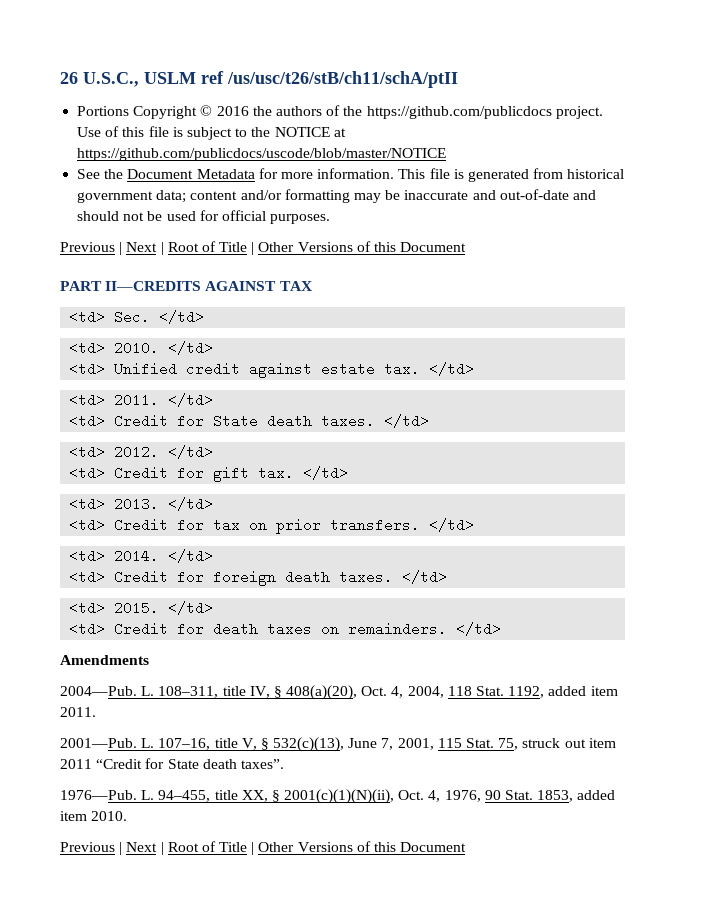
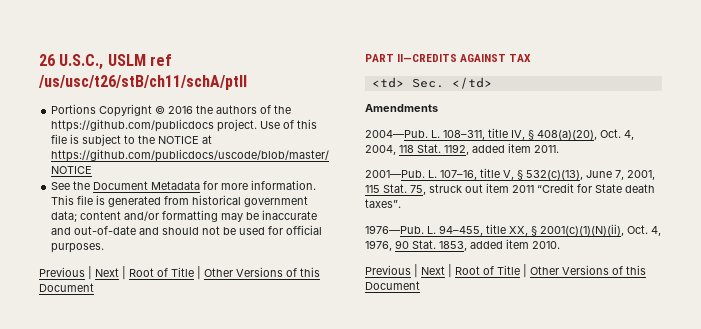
[69,341,214,355] [69,362,475,378] [69,393,214,407] [69,414,430,428] [69,445,214,459] [69,466,349,482] [69,497,214,511] [69,518,475,534] [69,549,214,563] [69,570,448,586] [69,601,214,615] [69,622,502,636] // <td> 2010. </td> // <td> Unified credit against estate tax. </td> // <td> 2011. </td> // <td> Credit for State death taxes. </td> // <td> 2012. </td> // <td> Credit for gift tax. </td> // <td> 2013. </td> // <td> Credit for tax on prior transfers. </td> // <td> 2014. </td> // <td> Credit for foreign death taxes. </td> // <td> 2015. </td> // <td> Credit for death taxes on remainders. </td> -> (492, 83) none

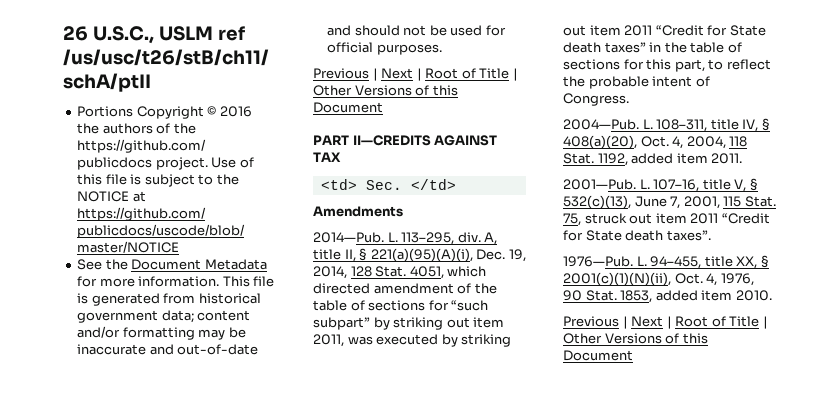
(438, 108) none -> [313,232,498,245] [313,248,526,262] [313,266,487,279] [313,283,497,294] [313,300,489,311] [313,317,505,330] [313,334,512,347] [563,25,766,36] [563,42,742,53] [563,59,771,72] [563,76,710,89] [563,93,629,106] // 2014—Pub. L. 113–295, div. A, title II, § 221(a)(95)(A)(i), Dec. 19, 2014, 128 Stat. 4051, which directed amendment of the table of sections for “such subpart” by striking out item 2011, was executed by striking out item 2011 “Credit for State death taxes” in the table of sections for this part, to reflect the probable intent of Congress.

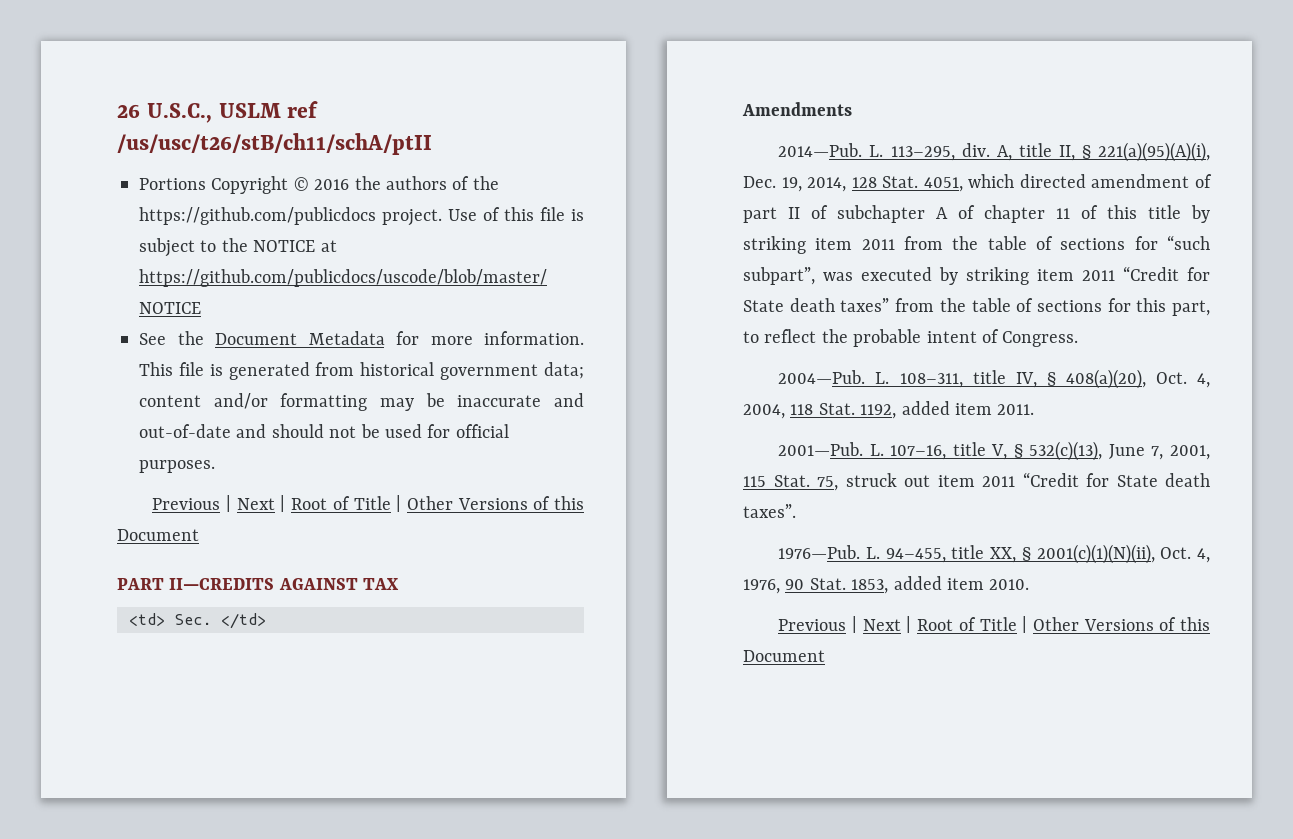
(472, 288) none -> [743,205,1210,223] [743,236,943,254] part II of subchapter A of chapter 11 of this title by striking item 2011 from
[313,317,505,330] [313,334,344,347] subpart” by striking out item 2011, -> [743,267,815,285] subpart”,
[563,25,586,36] out -> (1029, 276) none
[649,42,662,52] in -> [895,298,935,312] from

